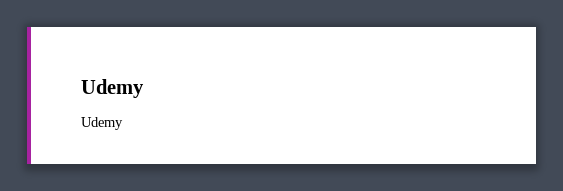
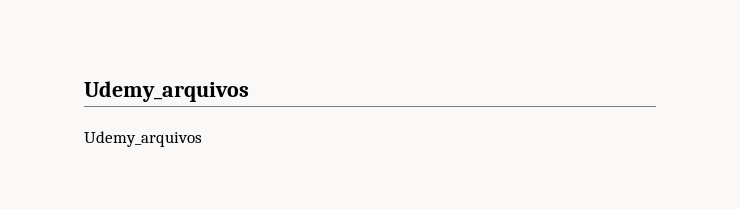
[81,79,144,98] [81,117,123,130] Udemy // Udemy -> [84,81,249,102] [84,131,202,147] Udemy_arquivos // Udemy_arquivos

